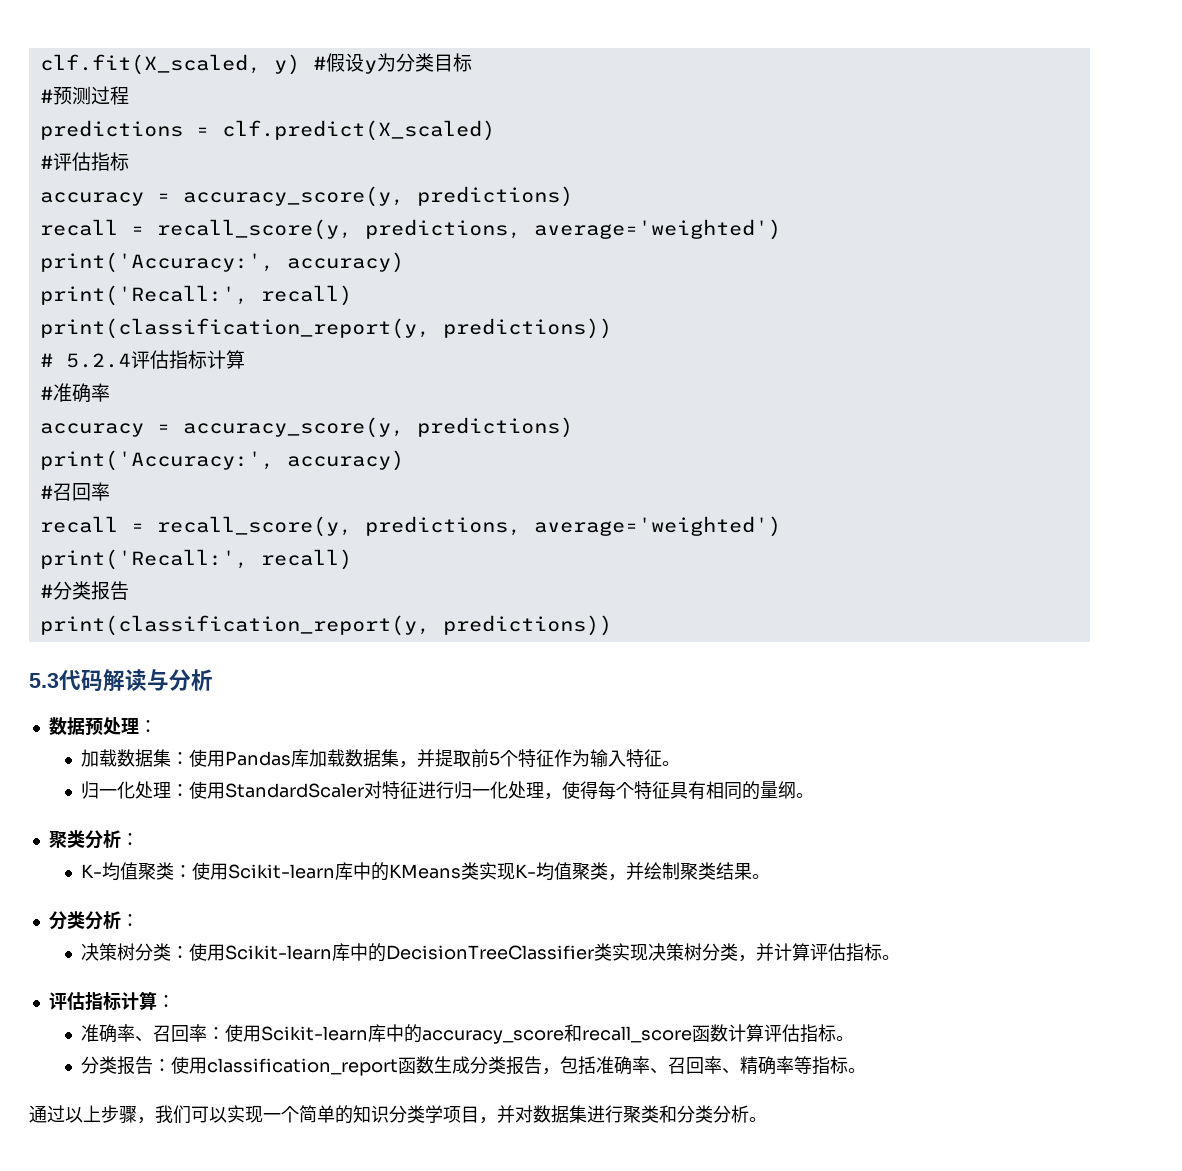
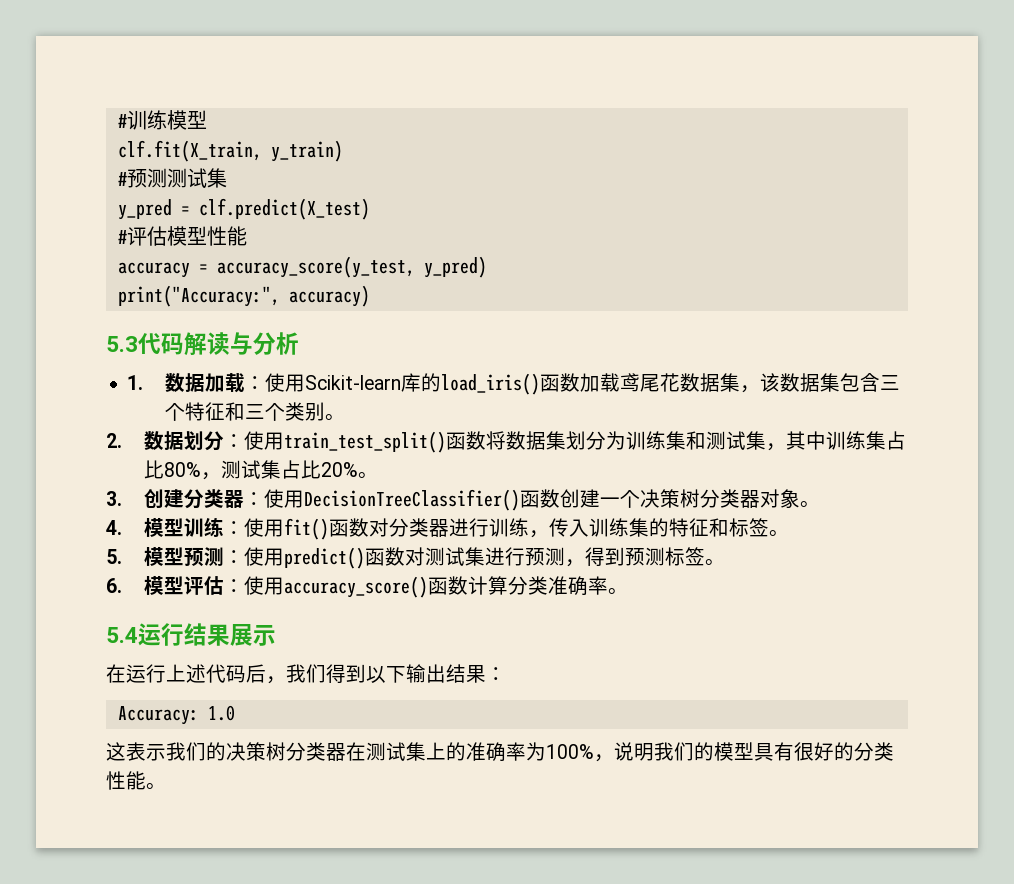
[39,53,472,75] [39,86,129,105] [39,120,495,141] clf.fit(X_scaled, y) #假设y为分类目标 // #预测过程 // predictions = clf.predict(X_scaled) -> [117,110,207,130] [117,140,343,162] [117,168,227,188] [117,198,370,220] #训练模型 // clf.fit(X_train, y_train) // #预测测试集 // y_pred = clf.predict(X_test)
[90,152,129,171] [39,186,573,207] [39,219,781,240] [39,252,404,273] [39,285,352,306] [39,318,612,339] [39,350,245,369] [39,383,110,403] [39,417,573,438] [39,450,404,471] [39,482,110,501] [39,516,781,537] [39,549,352,570] [39,581,129,600] [39,615,612,636] 指标 // accuracy = accuracy_score(y, predictions) // recall = recall_score(y, predictions, average='weighted') // print('Accuracy:', accuracy) // print('Recall:', recall) // print(classification_report(y, predictions)) // # 5.2.4评估指标计算 // #准确率 // accuracy = accuracy_score(y, predictions) // print('Accuracy:', accuracy) // #召回率 // recall = recall_score(y, predictions, average='weighted') // print('Recall:', recall) // #分类报告 // print(classification_report(y, predictions)) -> [166,226,247,246] [117,256,487,278] [117,285,370,307] 模型性能 // accuracy = accuracy_score(y_test, y_pred) // print("Accuracy:", accuracy)
[48,717,157,736] [80,749,680,768] [80,781,814,800] [48,830,139,849] [80,862,770,881] [48,911,139,930] [80,943,900,962] [48,991,175,1010] [80,1024,854,1044] [80,1056,866,1076] [29,1105,749,1124] 数据预处理： // 加载数据集：使用Pandas库加载数据集，并提取前5个特征作为输入特征。 // 归一化处理：使用StandardScaler对特征进行归一化处理，使得每个特征具有相同的量纲。 // 聚类分析： // K-均值聚类：使用Scikit-learn库中的KMeans类实现K-均值聚类，并绘制聚类结果。 // 分类分析： // 决策树分类：使用Scikit-learn库中的DecisionTreeClassifier类实现决策树分类，并计算评估指标。 // 评估指标计算： // 准确率、召回率：使用Scikit-learn库中的accuracy_score和recall_score函数计算评估指标。 // 分类报告：使用classification_report函数生成分类报告，包括准确率、召回率、精确率等指标。 // 通过以上步骤，我们可以实现一个简单的知识分类学项目，并对数据集进行聚类和分类分析 -> [127,373,901,395] [165,402,346,421] [106,431,906,453] [143,460,378,480] [106,489,820,511] [106,517,789,540] [106,546,725,569] [106,575,628,598] [106,623,276,646] [106,664,506,684] [117,705,235,725] [106,742,894,762] [106,771,146,790] 1.数据加载：使用Scikit-learn库的load_iris()函数加载鸢尾花数据集，该数据集包含三个特征和三个类别。 // 2.数据划分：使用train_test_split()函数将数据集划分为训练集和测试集，其中训练集占比80%，测试集占比20%。 // 3.创建分类器：使用DecisionTreeClassifier()函数创建一个决策树分类器对象。 // 4.模型训练：使用fit()函数对分类器进行训练，传入训练集的特征和标签。 // 5.模型预测：使用predict()函数对测试集进行预测，得到预测标签。 // 6.模型评估：使用accuracy_score()函数计算分类准确率。 // 5.4运行结果展示 // 在运行上述代码后，我们得到以下输出结果： // Accuracy: 1.0 // 这表示我们的决策树分类器在测试集上的准确率为100%，说明我们的模型具有很好的分类性能

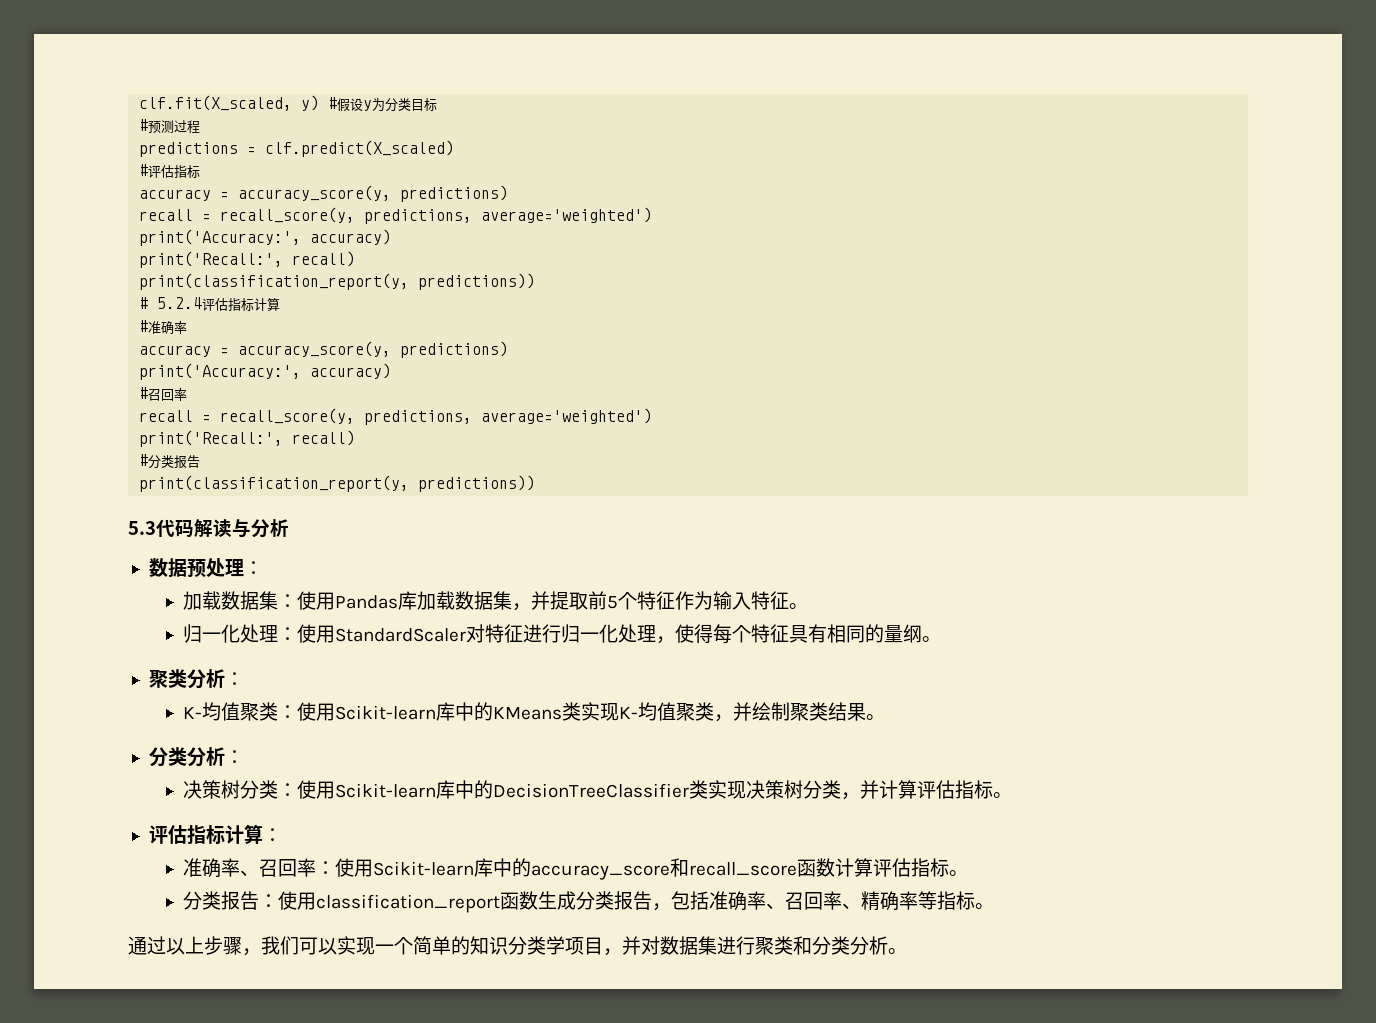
[117,110,207,130] [117,140,343,162] [117,168,227,188] [117,198,370,220] #训练模型 // clf.fit(X_train, y_train) // #预测测试集 // y_pred = clf.predict(X_test) -> [139,95,438,112] [139,119,201,134] [139,140,455,157] clf.fit(X_scaled, y) #假设y为分类目标 // #预测过程 // predictions = clf.predict(X_scaled)
[166,226,247,246] [117,256,487,278] [117,285,370,307] 模型性能 // accuracy = accuracy_score(y_test, y_pred) // print("Accuracy:", accuracy) -> [174,165,201,179] [139,185,509,202] [139,207,653,224] [139,229,392,246] [139,251,356,268] [139,273,536,290] [139,297,281,312] [139,320,188,334] [139,341,509,358] [139,363,392,380] [139,387,188,401] [139,408,653,425] [139,430,356,447] [139,454,201,469] [139,475,536,492] 指标 // accuracy = accuracy_score(y, predictions) // recall = recall_score(y, predictions, average='weighted') // print('Accuracy:', accuracy) // print('Recall:', recall) // print(classification_report(y, predictions)) // # 5.2.4评估指标计算 // #准确率 // accuracy = accuracy_score(y, predictions) // print('Accuracy:', accuracy) // #召回率 // recall = recall_score(y, predictions, average='weighted') // print('Recall:', recall) // #分类报告 // print(classification_report(y, predictions))
[127,373,901,395] [165,402,346,421] [106,431,906,453] [143,460,378,480] [106,489,820,511] [106,517,789,540] [106,546,725,569] [106,575,628,598] [106,623,276,646] [106,664,506,684] [117,705,235,725] [106,742,894,762] [106,771,146,790] 1.数据加载：使用Scikit-learn库的load_iris()函数加载鸢尾花数据集，该数据集包含三个特征和三个类别。 // 2.数据划分：使用train_test_split()函数将数据集划分为训练集和测试集，其中训练集占比80%，测试集占比20%。 // 3.创建分类器：使用DecisionTreeClassifier()函数创建一个决策树分类器对象。 // 4.模型训练：使用fit()函数对分类器进行训练，传入训练集的特征和标签。 // 5.模型预测：使用predict()函数对测试集进行预测，得到预测标签。 // 6.模型评估：使用accuracy_score()函数计算分类准确率。 // 5.4运行结果展示 // 在运行上述代码后，我们得到以下输出结果： // Accuracy: 1.0 // 这表示我们的决策树分类器在测试集上的准确率为100%，说明我们的模型具有很好的分类性能 -> [148,558,263,578] [182,591,808,611] [182,624,941,644] [148,669,244,689] [182,702,885,722] [148,747,244,767] [182,780,1012,800] [148,824,282,844] [182,858,968,880] [182,891,994,913] [128,936,888,956] 数据预处理： // 加载数据集：使用Pandas库加载数据集，并提取前5个特征作为输入特征。 // 归一化处理：使用StandardScaler对特征进行归一化处理，使得每个特征具有相同的量纲。 // 聚类分析： // K-均值聚类：使用Scikit-learn库中的KMeans类实现K-均值聚类，并绘制聚类结果。 // 分类分析： // 决策树分类：使用Scikit-learn库中的DecisionTreeClassifier类实现决策树分类，并计算评估指标。 // 评估指标计算： // 准确率、召回率：使用Scikit-learn库中的accuracy_score和recall_score函数计算评估指标。 // 分类报告：使用classification_report函数生成分类报告，包括准确率、召回率、精确率等指标。 // 通过以上步骤，我们可以实现一个简单的知识分类学项目，并对数据集进行聚类和分类分析

